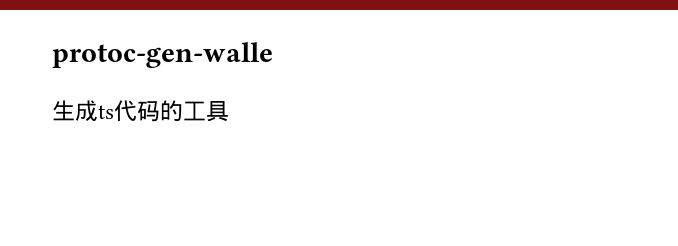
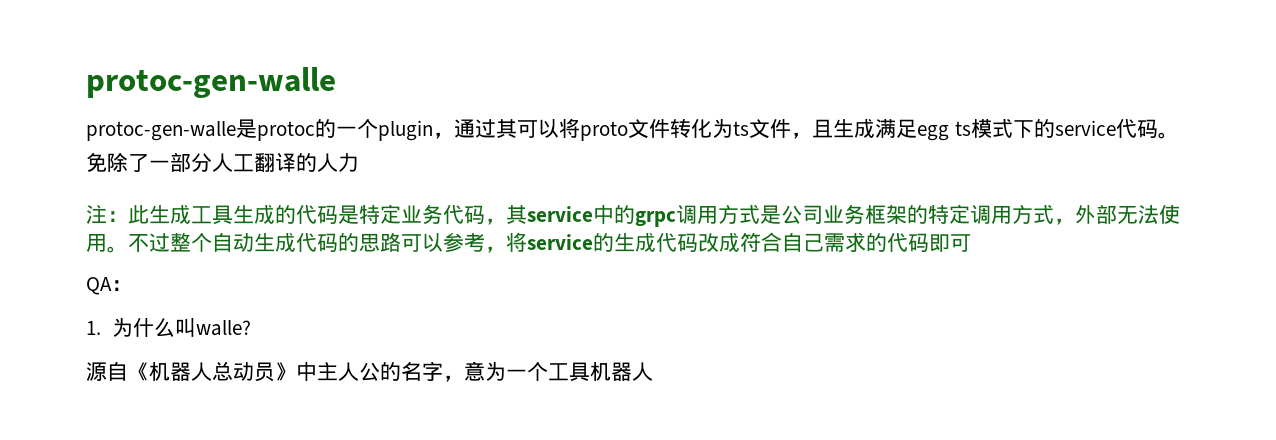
[52,100,229,122] 生成ts代码的工具 -> [86,118,1179,141] [86,152,359,172] [86,204,1180,227] [86,232,971,253] [86,277,132,295] [86,318,251,338] [86,361,653,382] protoc-gen-walle是protoc的一个plugin，通过其可以将proto文件转化为ts文件，且生成满足egg ts模式下的service代码。免除了一部分人工翻译的人力 // 注：此生成工具生成的代码是特定业务代码，其service中的grpc调用方式是公司业务框架的特定调用方式，外部无法使用。不过整个自动生成代码的思路可以参考，将service的生成代码改成符合自己需求的代码即可 // QA： // 1.为什么叫walle? // 源自《机器人总动员》中主人公的名字，意为一个工具机器人

